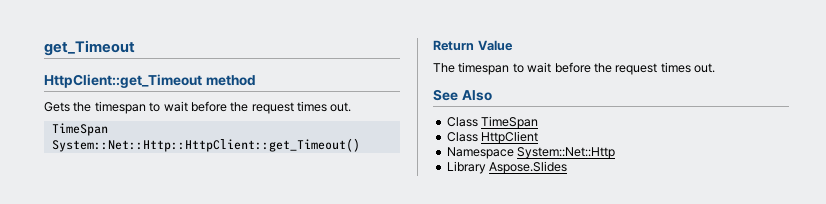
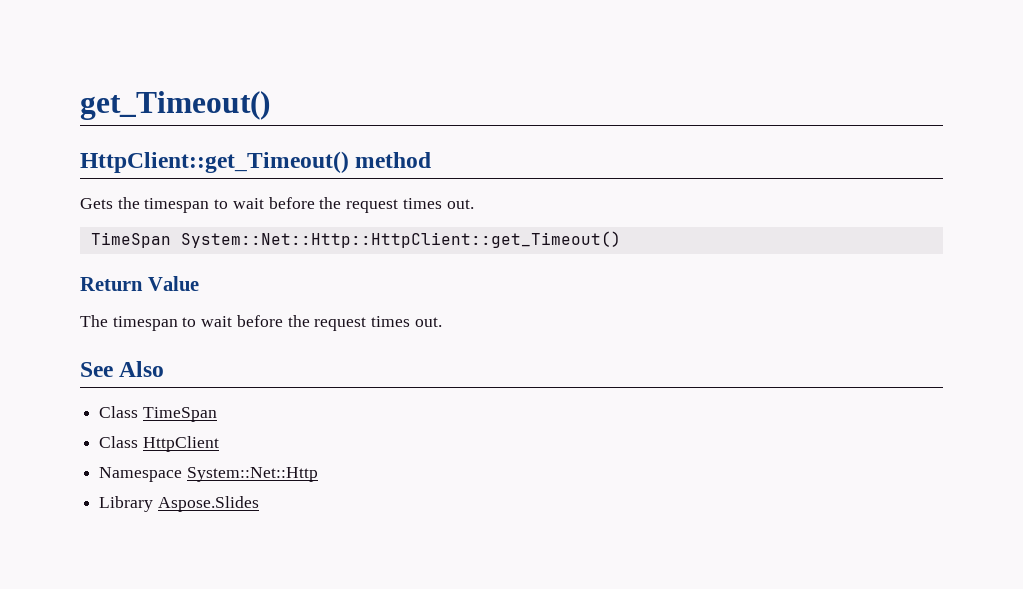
[44,40,135,56] [44,74,202,88] get_Timeout // HttpClient::get_Timeout -> [80,91,270,120] [80,151,349,173] get_Timeout() // HttpClient::get_Timeout()

